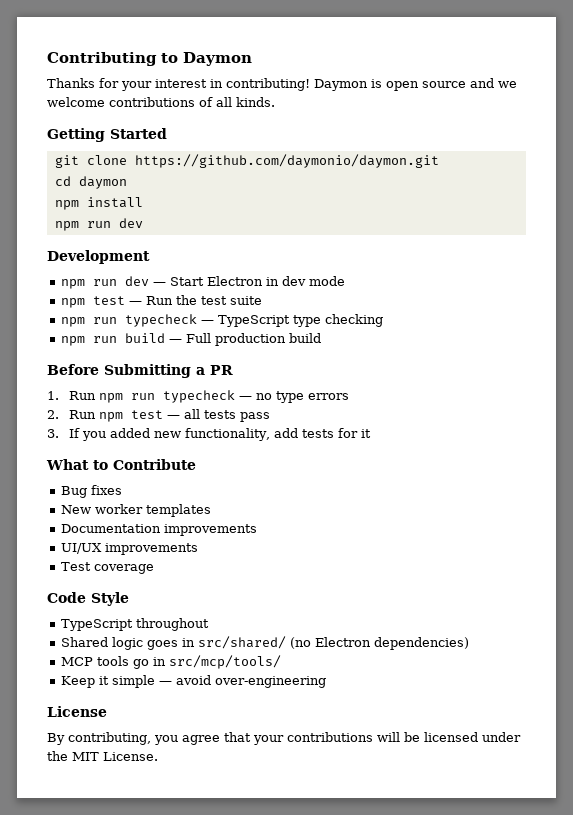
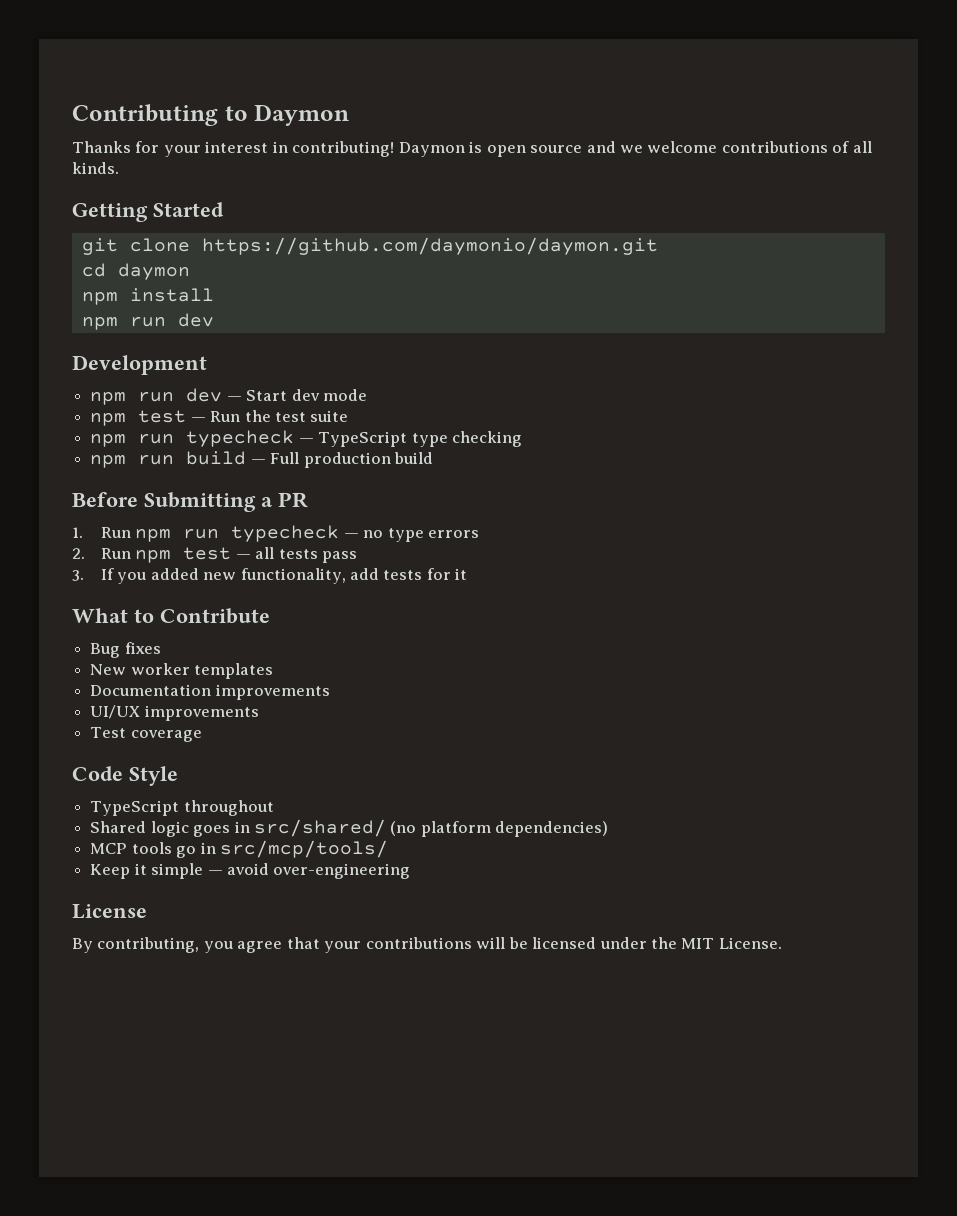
[206,276,279,286] Electron in -> (288, 395) none
[314,637,371,647] Electron -> [420,821,491,837] platform

